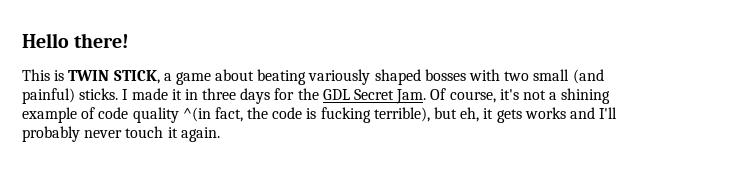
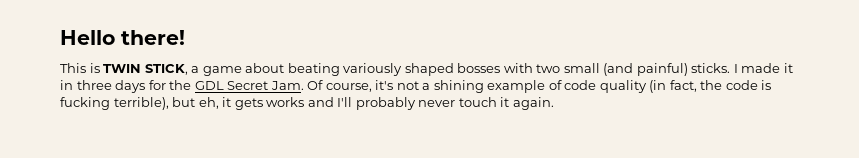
[182,107,211,122] ^(in -> [649,80,667,93] (in

